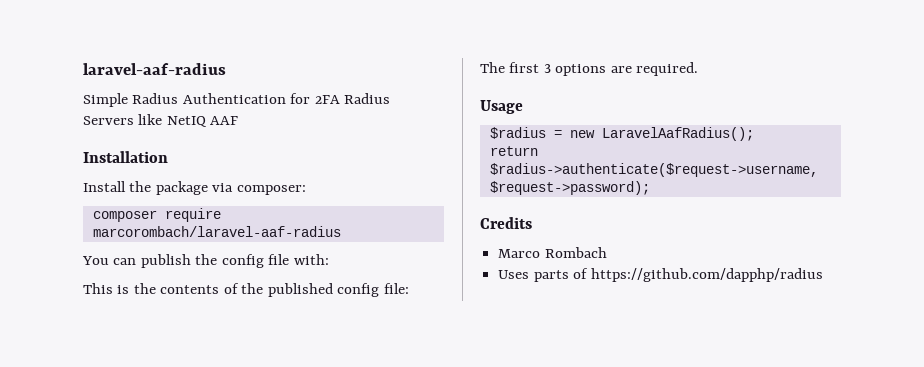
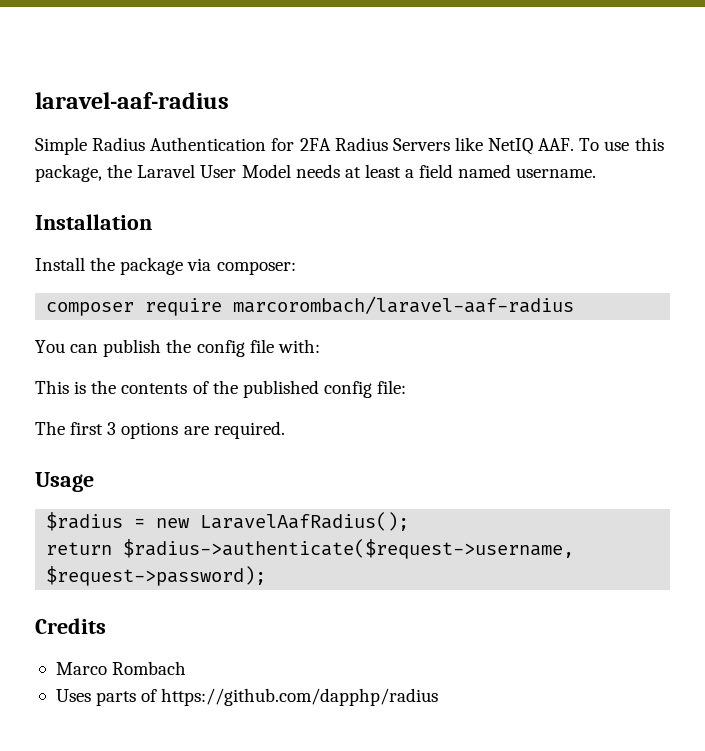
[210,116,239,125] AAF -> [538,137,664,151] [35,164,597,182] AAF. To use this package, the Laravel User Model needs at least a field named username.

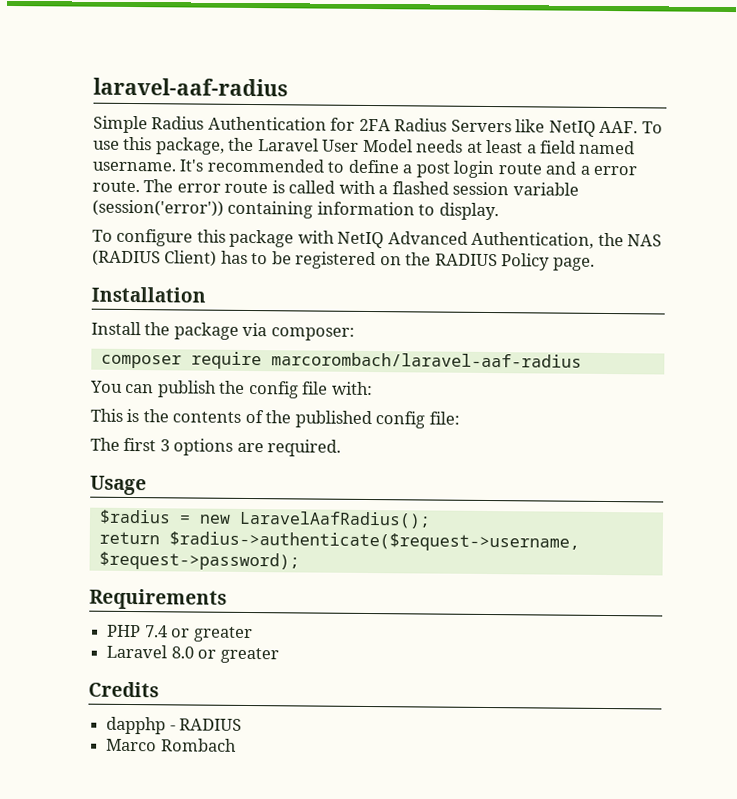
(597, 173) none -> [179,158,638,179] [92,179,579,196] [92,199,499,221] [92,228,663,249] [92,249,595,271] It's recommended to define a post login route and a error route. The error route is called with a flashed session variable (session('error')) containing information to display. // To configure this package with NetIQ Advanced Authentication, the NAS (RADIUS Client) has to be registered on the RADIUS Policy page.
[35,618,106,634] [55,661,187,675] [55,688,439,706] Credits // Marco Rombach // Uses parts of https://github.com/dapphp/radius -> [89,588,227,610] [107,624,253,643] [106,644,279,664] [88,681,159,698] [106,716,243,735] [106,738,237,752] Requirements // PHP 7.4 or greater // Laravel 8.0 or greater // Credits // dapphp - RADIUS // Marco Rombach

